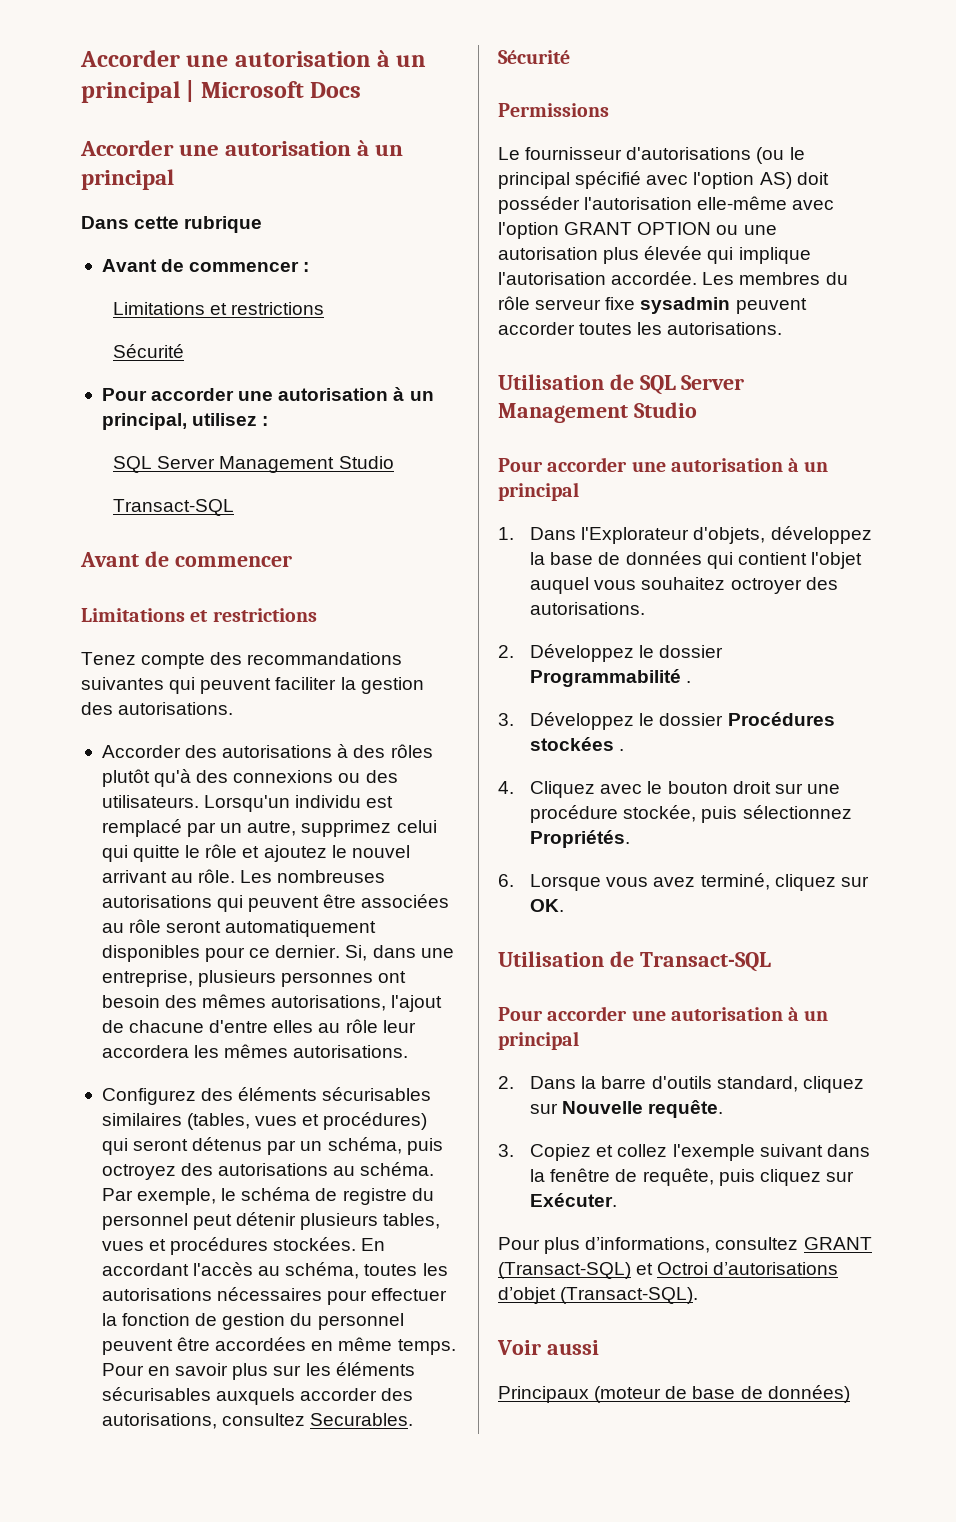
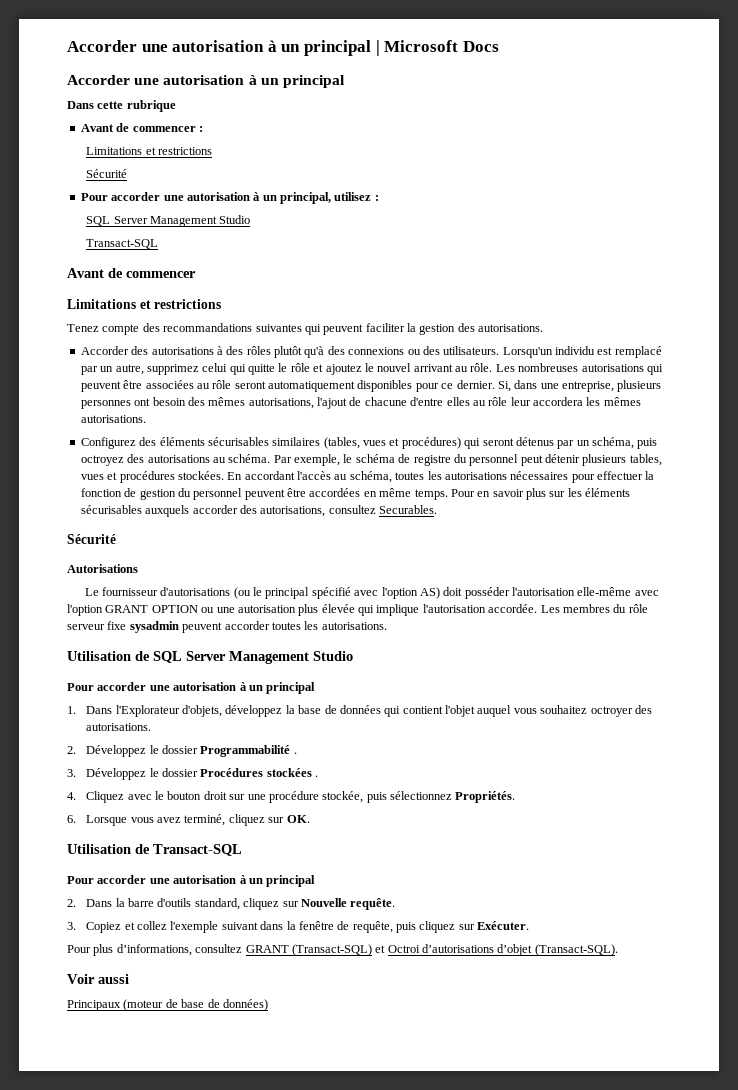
[498,103,609,117] Permissions -> [67,564,138,573] Autorisations

